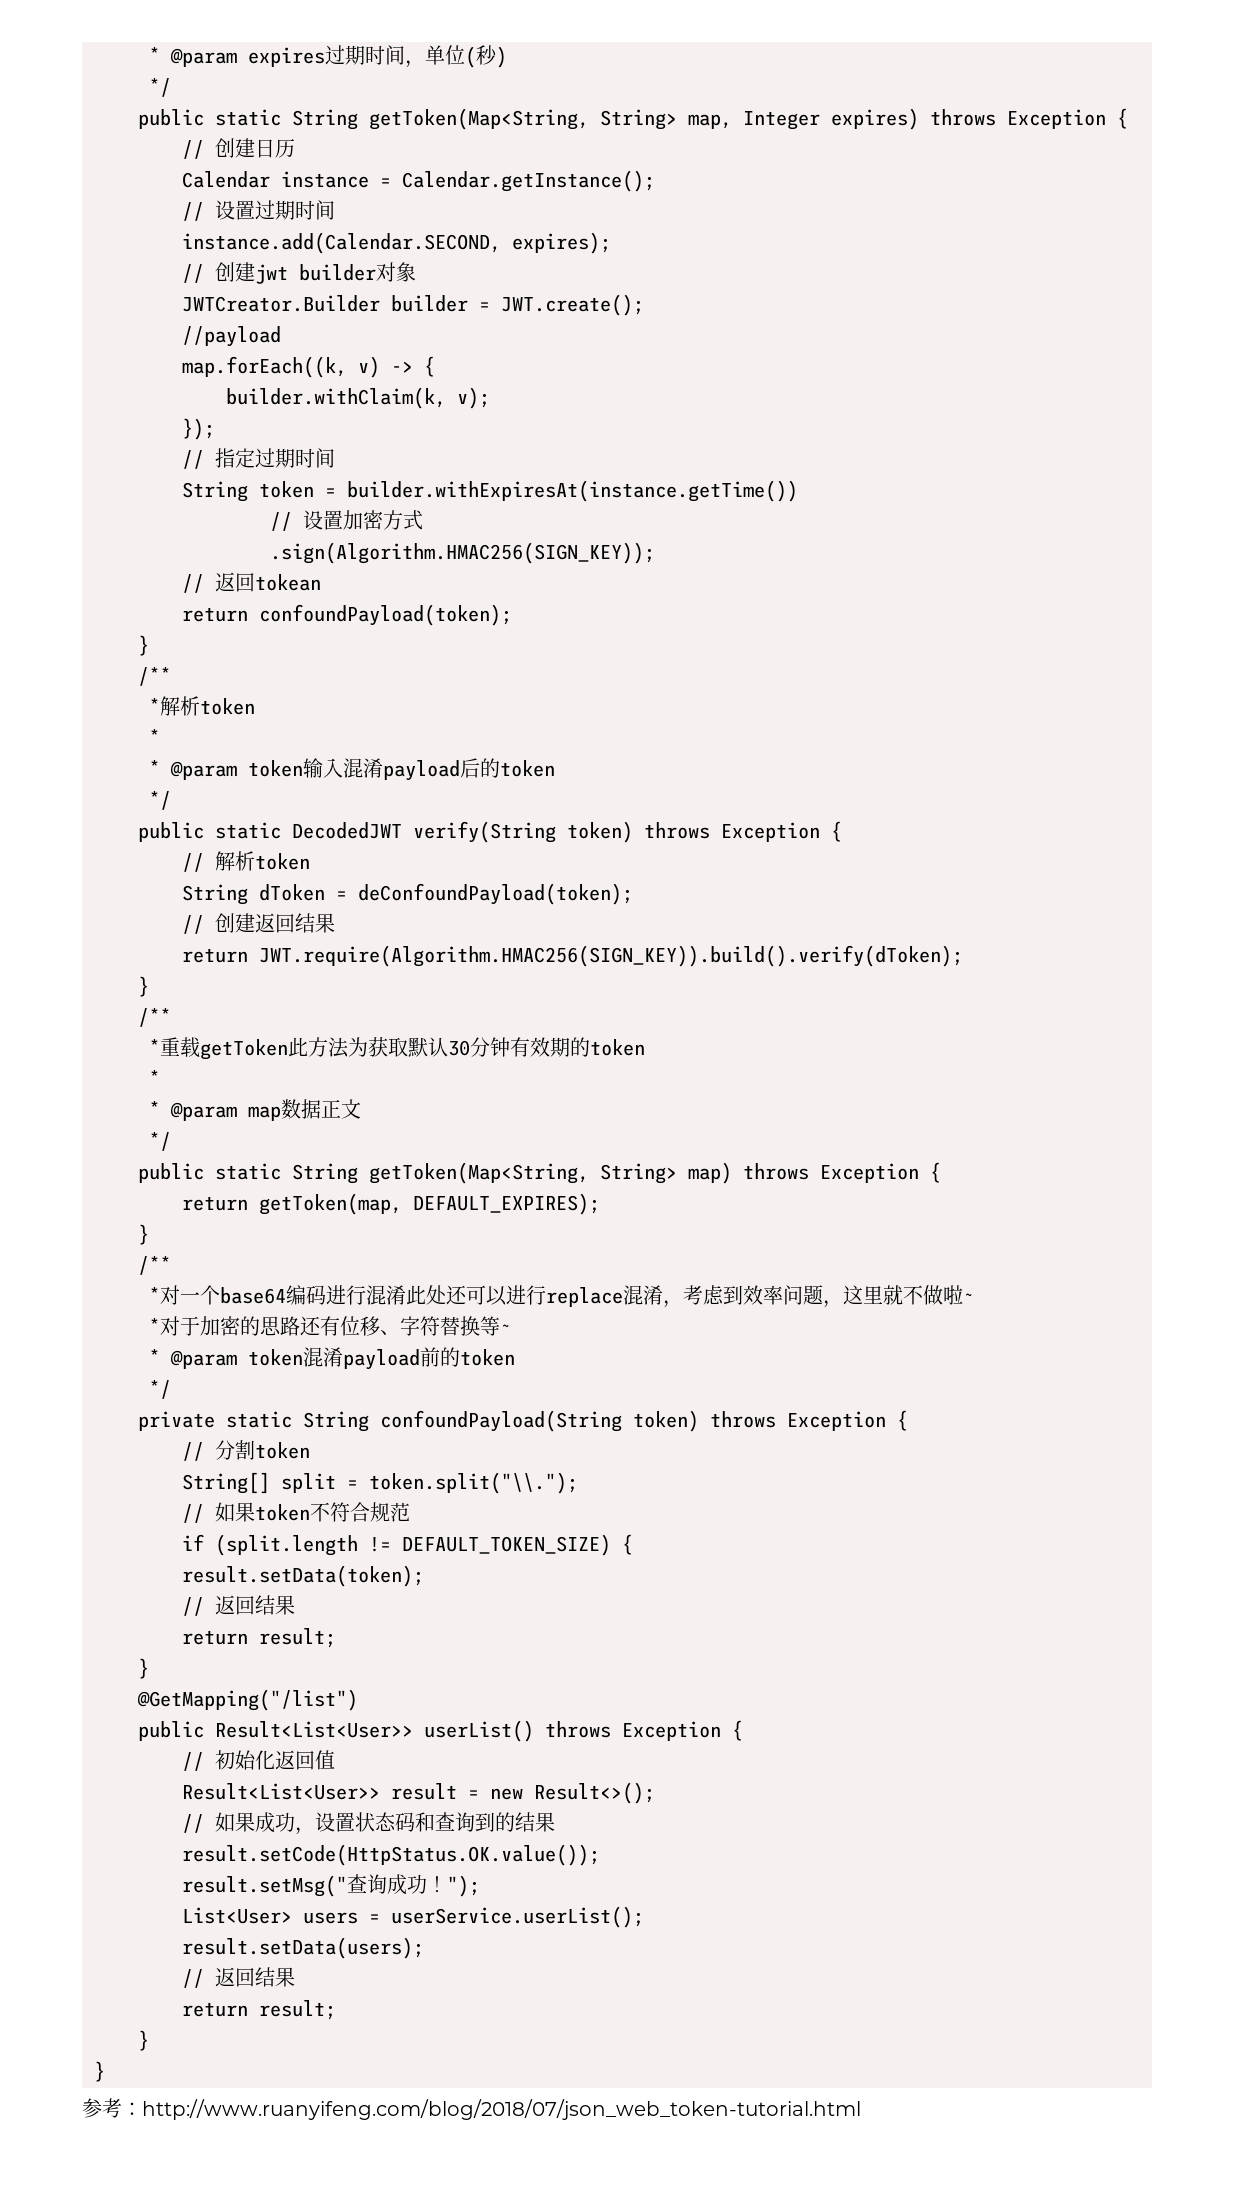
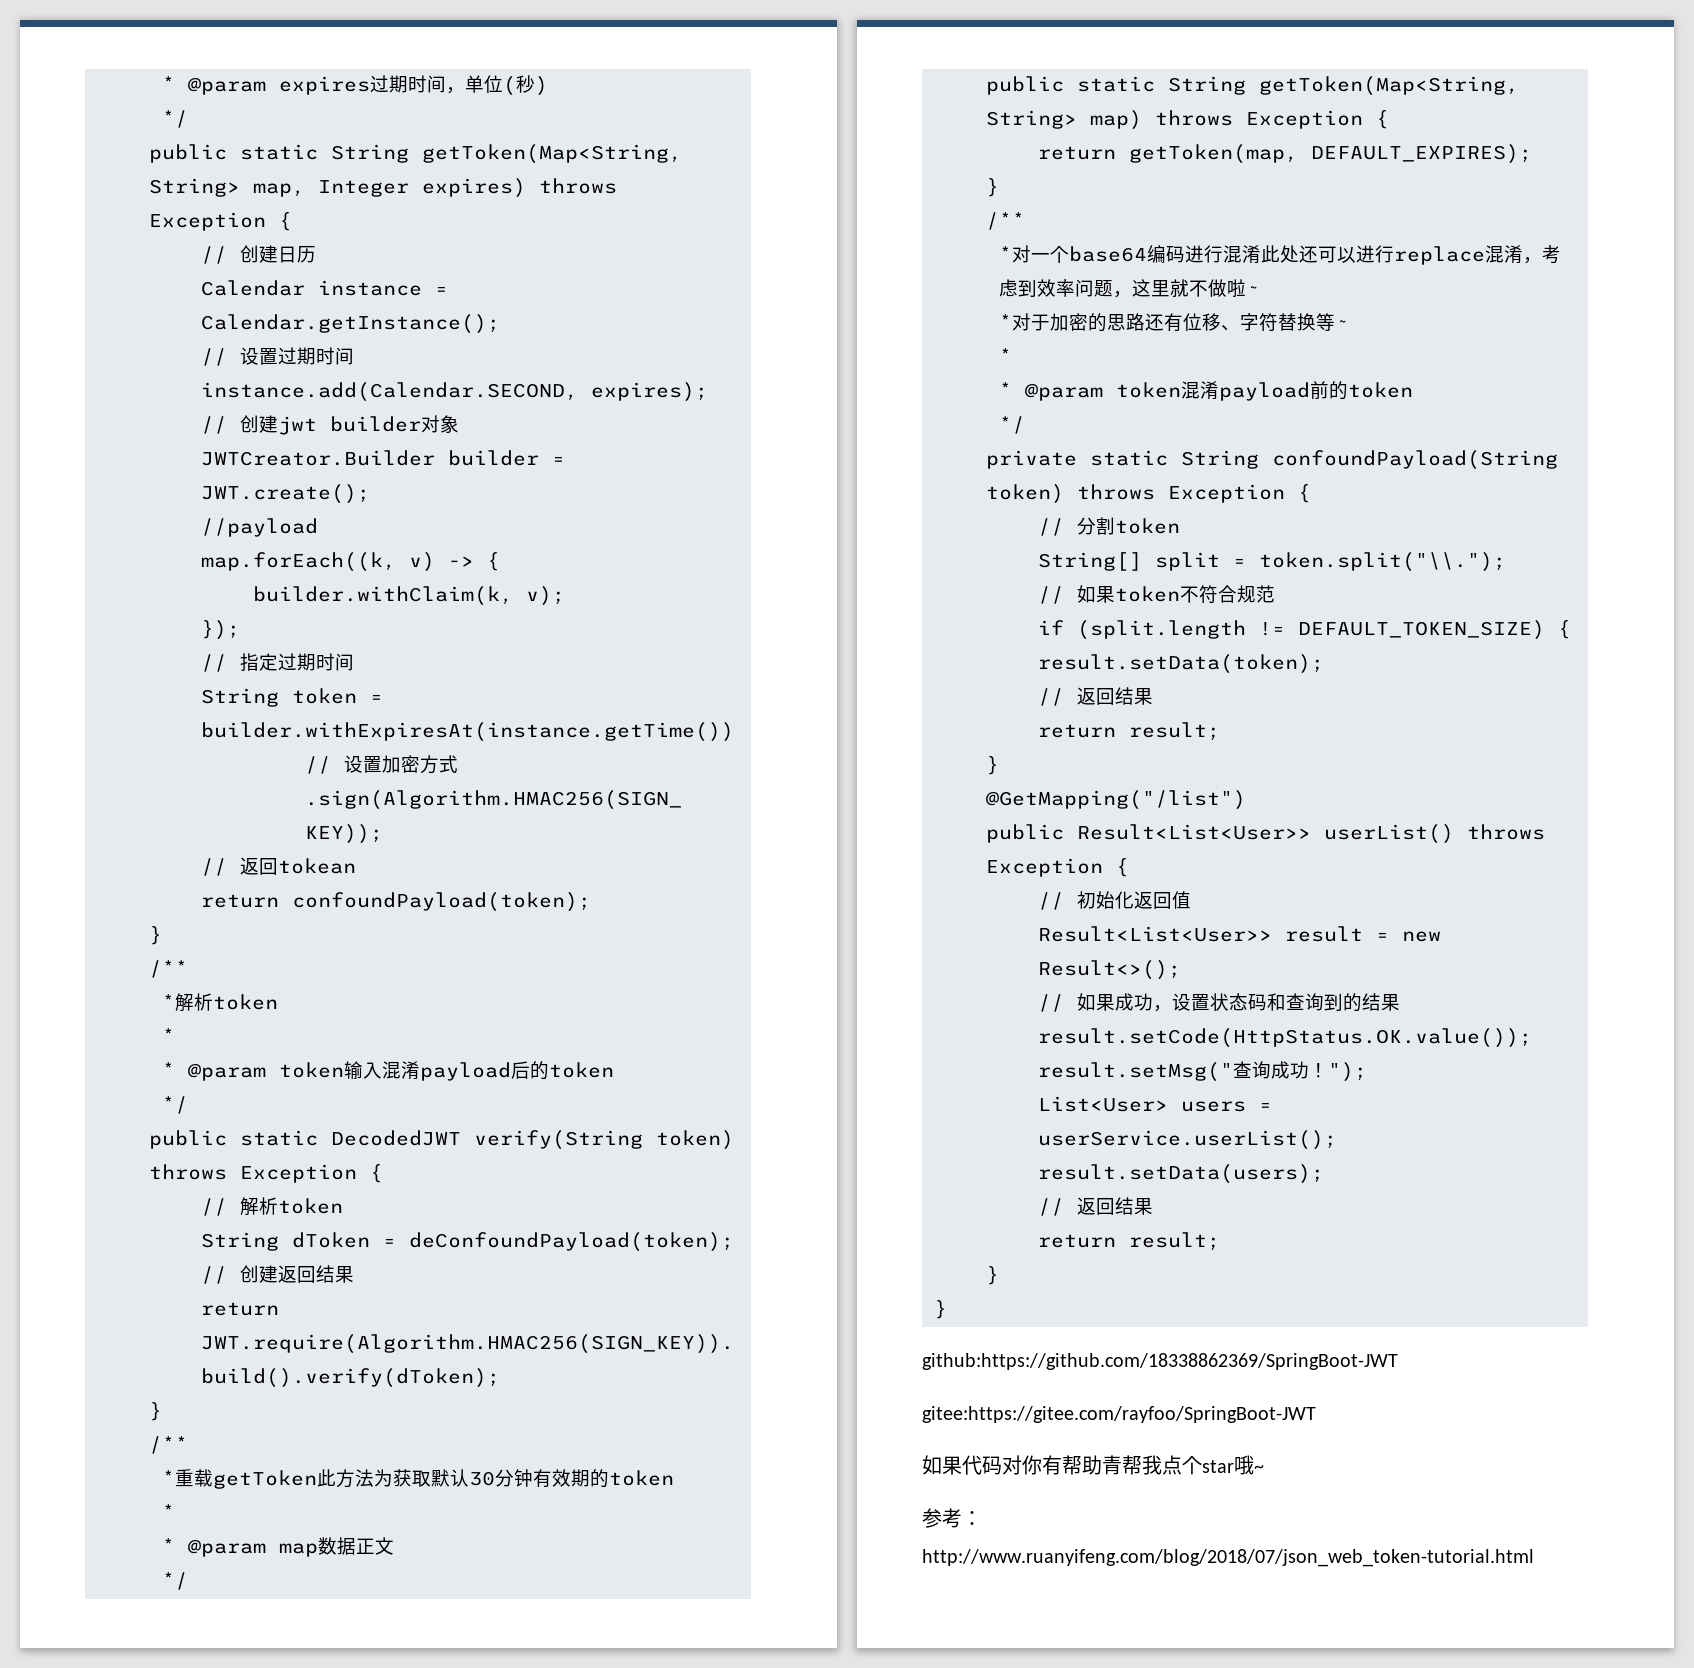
(160, 1357) none -> [999,382,1012,397] // *
(105, 2071) none -> [922,1353,1398,1370] [922,1406,1316,1423] [922,1455,1264,1475] // github:https://github.com/18338862369/SpringBoot-JWT // gitee:https://gitee.com/rayfoo/SpringBoot-JWT // 如果代码对你有帮助青帮我点个star哦~

